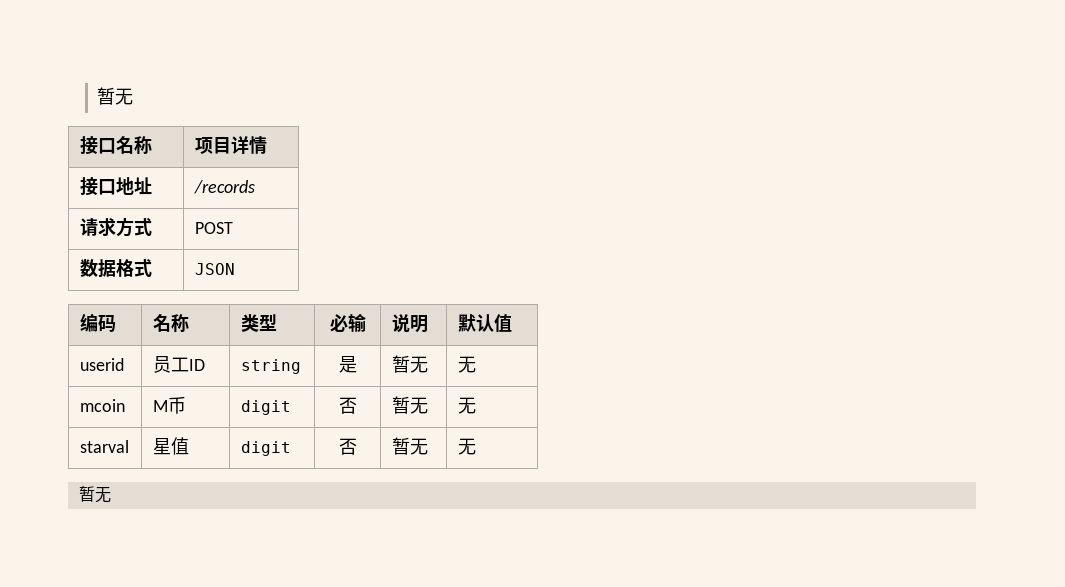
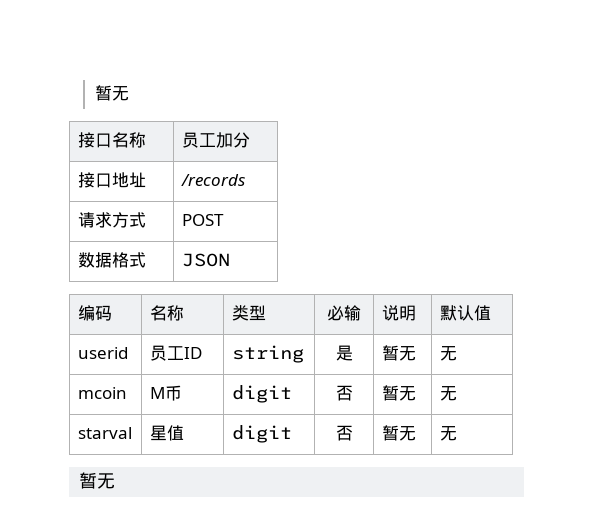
[194,136,267,154] 项目详情 -> [181,132,250,148] 员工加分

